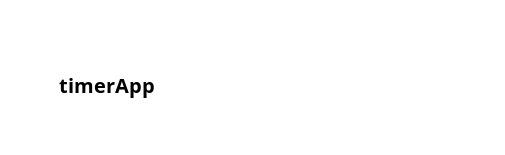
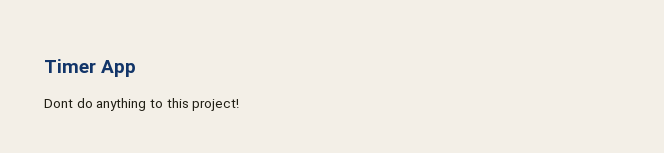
[59,78,155,98] timerApp -> [44,59,137,77] [44,98,240,111] Timer App // Dont do anything to this project!

